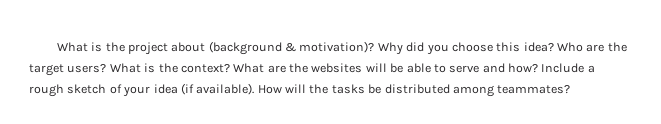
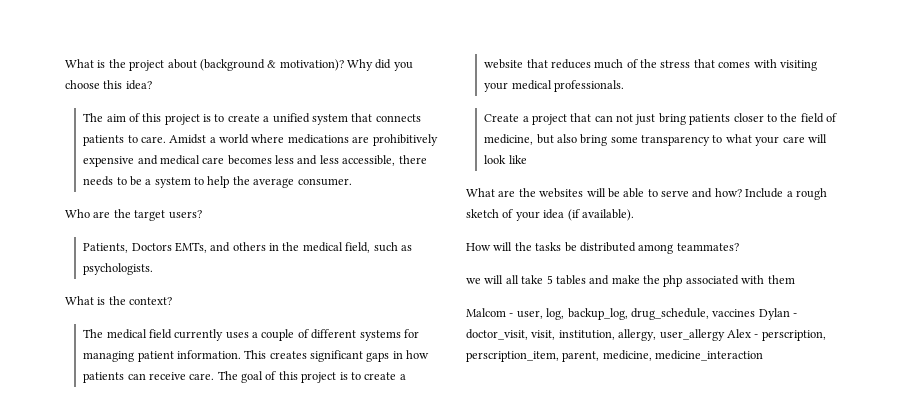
(554, 47) none -> [83,113,421,125] [83,134,438,146] [83,155,427,167] [83,176,352,188] // The aim of this project is to create a unified system that connects patients to care. Amidst a world where medications are prohibitively expensive and medical care becomes less and less accessible, there needs to be a system to help the average consumer. //
[109,63,230,73] What is the context? -> [83,242,412,253] [83,263,154,275] [65,296,173,305] [83,329,419,341] [83,350,430,362] [83,371,406,383] [484,59,817,71] [484,80,624,92] [484,113,838,125] [484,134,827,146] [484,155,527,164] // Patients, Doctors EMTs, and others in the medical field, such as psychologists. // What is the context? // The medical field currently uses a couple of different systems for managing patient information. This creates significant gaps in how patients can receive care. The goal of this project is to create a website that reduces much of the stress that comes with visiting your medical professionals. // Create a project that can not just bring patients closer to the field of medicine, but also bring some transparency to what your care will look like //
(255, 89) none -> (634, 215) //
(571, 89) none -> [466,275,795,287] [466,308,797,320] [466,329,826,341] [466,350,764,362] // we will all take 5 tables and make the php associated with them // Malcom - user, log, backup_log, drug_schedule, vaccines Dylan - doctor_visit, visit, institution, allergy, user_allergy Alex - perscription, perscription_item, parent, medicine, medicine_interaction

